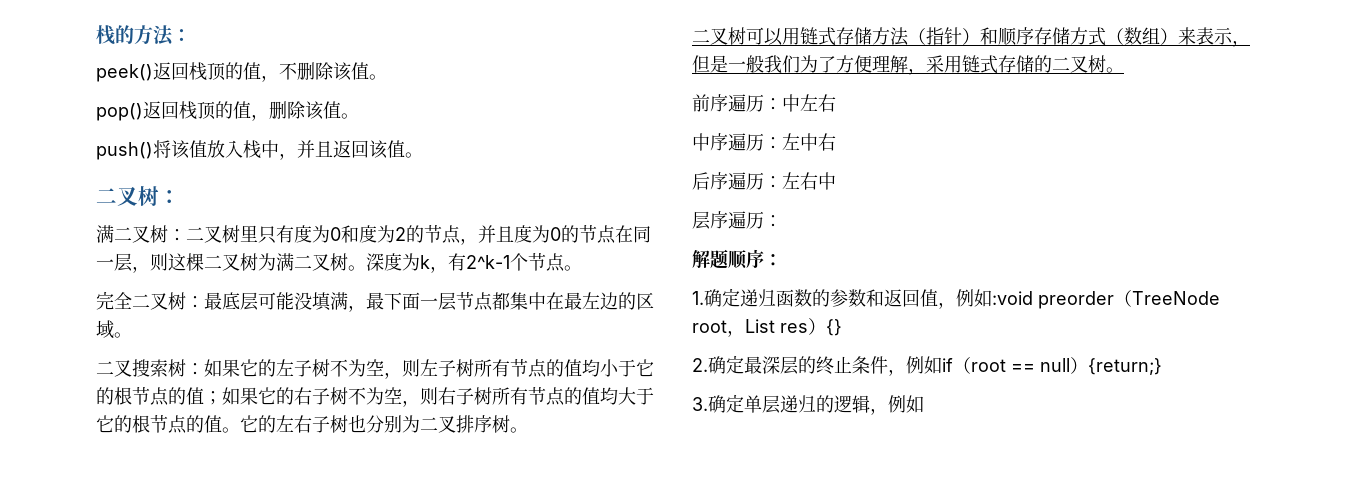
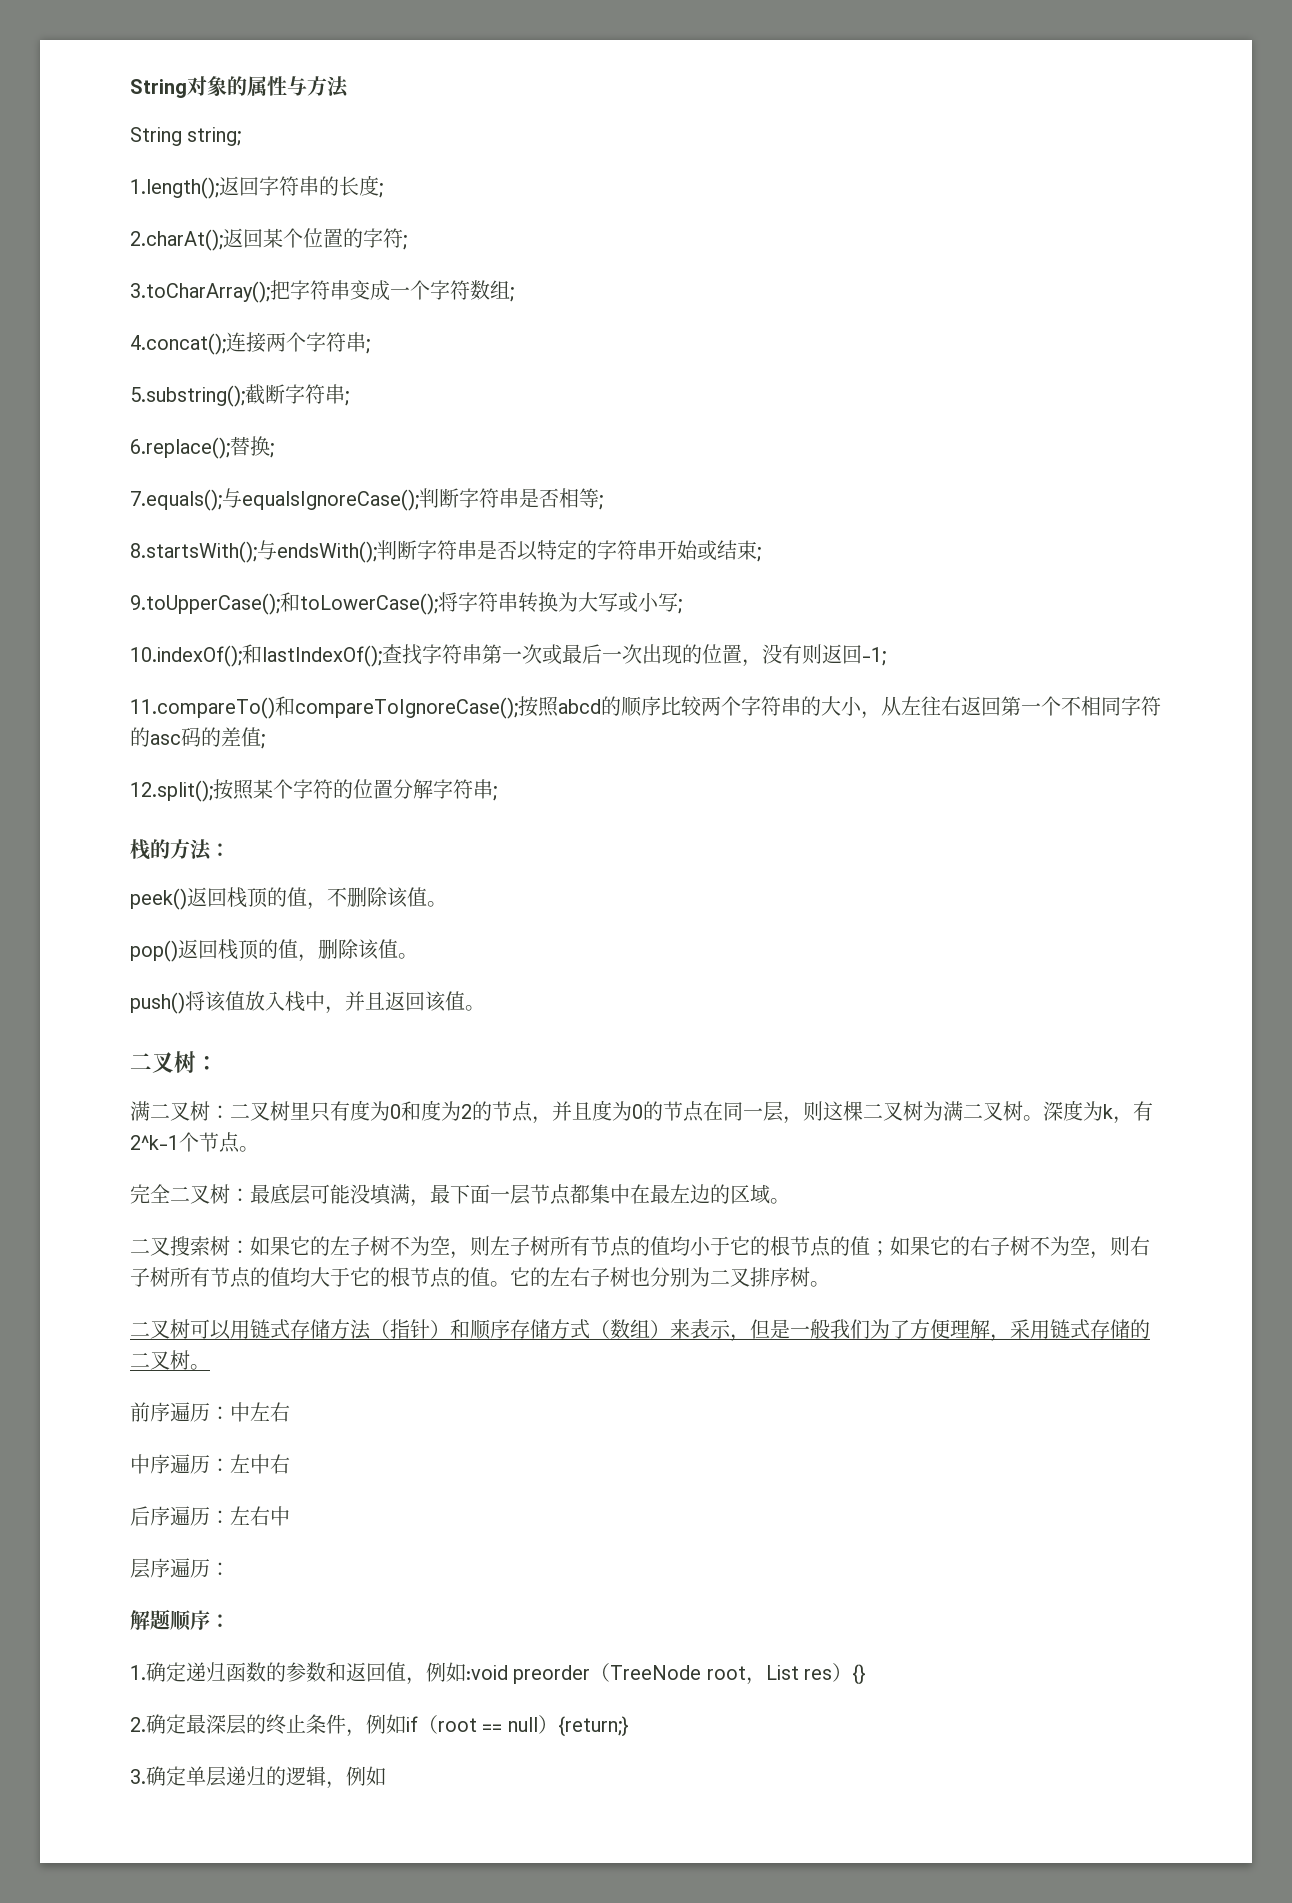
(96, 35) none -> [130,76,349,98] [130,127,242,146] [130,175,383,199] [130,228,407,251] [130,280,514,303] [130,332,370,355] [130,384,349,407] [130,436,274,459] [130,488,603,511] [130,540,761,563] [130,592,682,615] [130,644,886,667] [130,696,1161,719] [130,727,265,749] [130,779,497,802] String对象的属性与方法 // String string; // 1.length();返回字符串的长度; // 2.charAt();返回某个位置的字符; // 3.toCharArray();把字符串变成一个字符数组; // 4.concat();连接两个字符串; // 5.substring();截断字符串; // 6.replace();替换; // 7.equals();与equalsIgnoreCase();判断字符串是否相等; // 8.startsWith();与endsWith();判断字符串是否以特定的字符串开始或结束; // 9.toUpperCase();和toLowerCase();将字符串转换为大写或小写; // 10.indexOf();和lastIndexOf();查找字符串第一次或最后一次出现的位置，没有则返回-1; // 11.compareTo()和compareToIgnoreCase();按照abcd的顺序比较两个字符串的大小，从左往右返回第一个不相同字符的asc码的差值; // 12.split();按照某个字符的位置分解字符串; //

